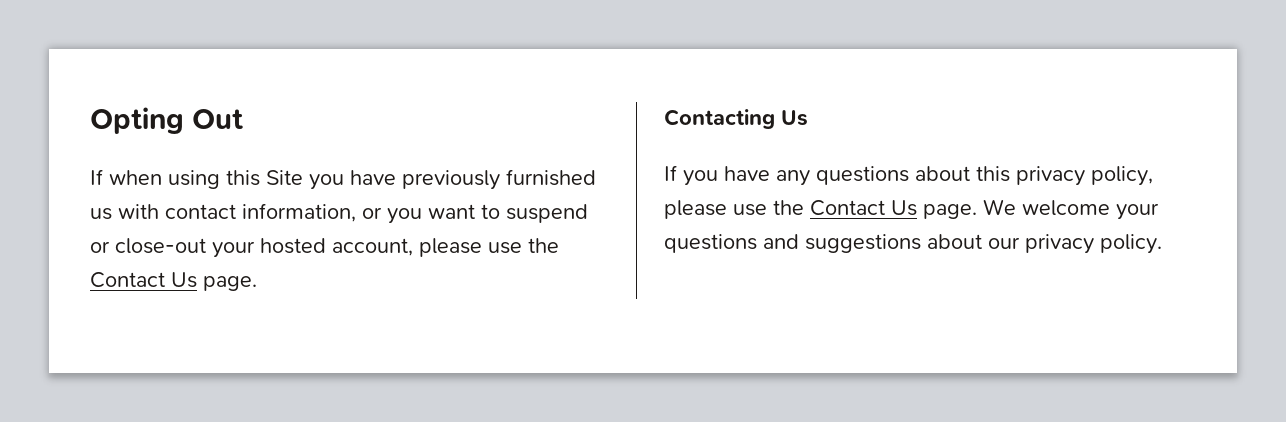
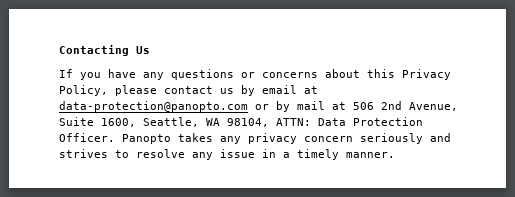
[90,107,243,134] [90,169,596,190] [90,203,588,224] [90,238,559,258] [90,272,257,291] Opting Out // If when using this Site you have previously furnished us with contact information, or you want to suspend or close-out your hosted account, please use the Contact Us page. // -> (59, 50) none
[915,166,1153,186] [664,199,1159,220] [664,234,1162,254] about this privacy policy, please use the Contact Us page. We welcome your questions and suggestions about our privacy policy. -> [241,69,451,80] [59,85,318,96] [59,101,458,112] [59,117,423,127] [59,133,451,144] [59,149,395,160] or concerns about this Privacy Policy, please contact us by email at data-protection@panopto.com or by mail at 506 2nd Avenue, Suite 1600, Seattle, WA 98104, ATTN: Data Protection Officer. Panopto takes any privacy concern seriously and strives to resolve any issue in a timely manner.

